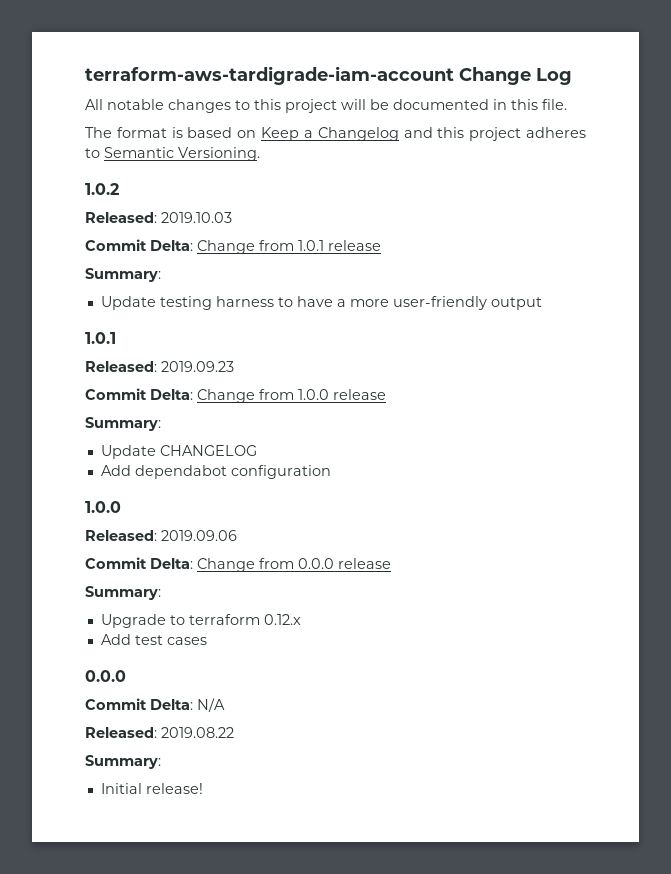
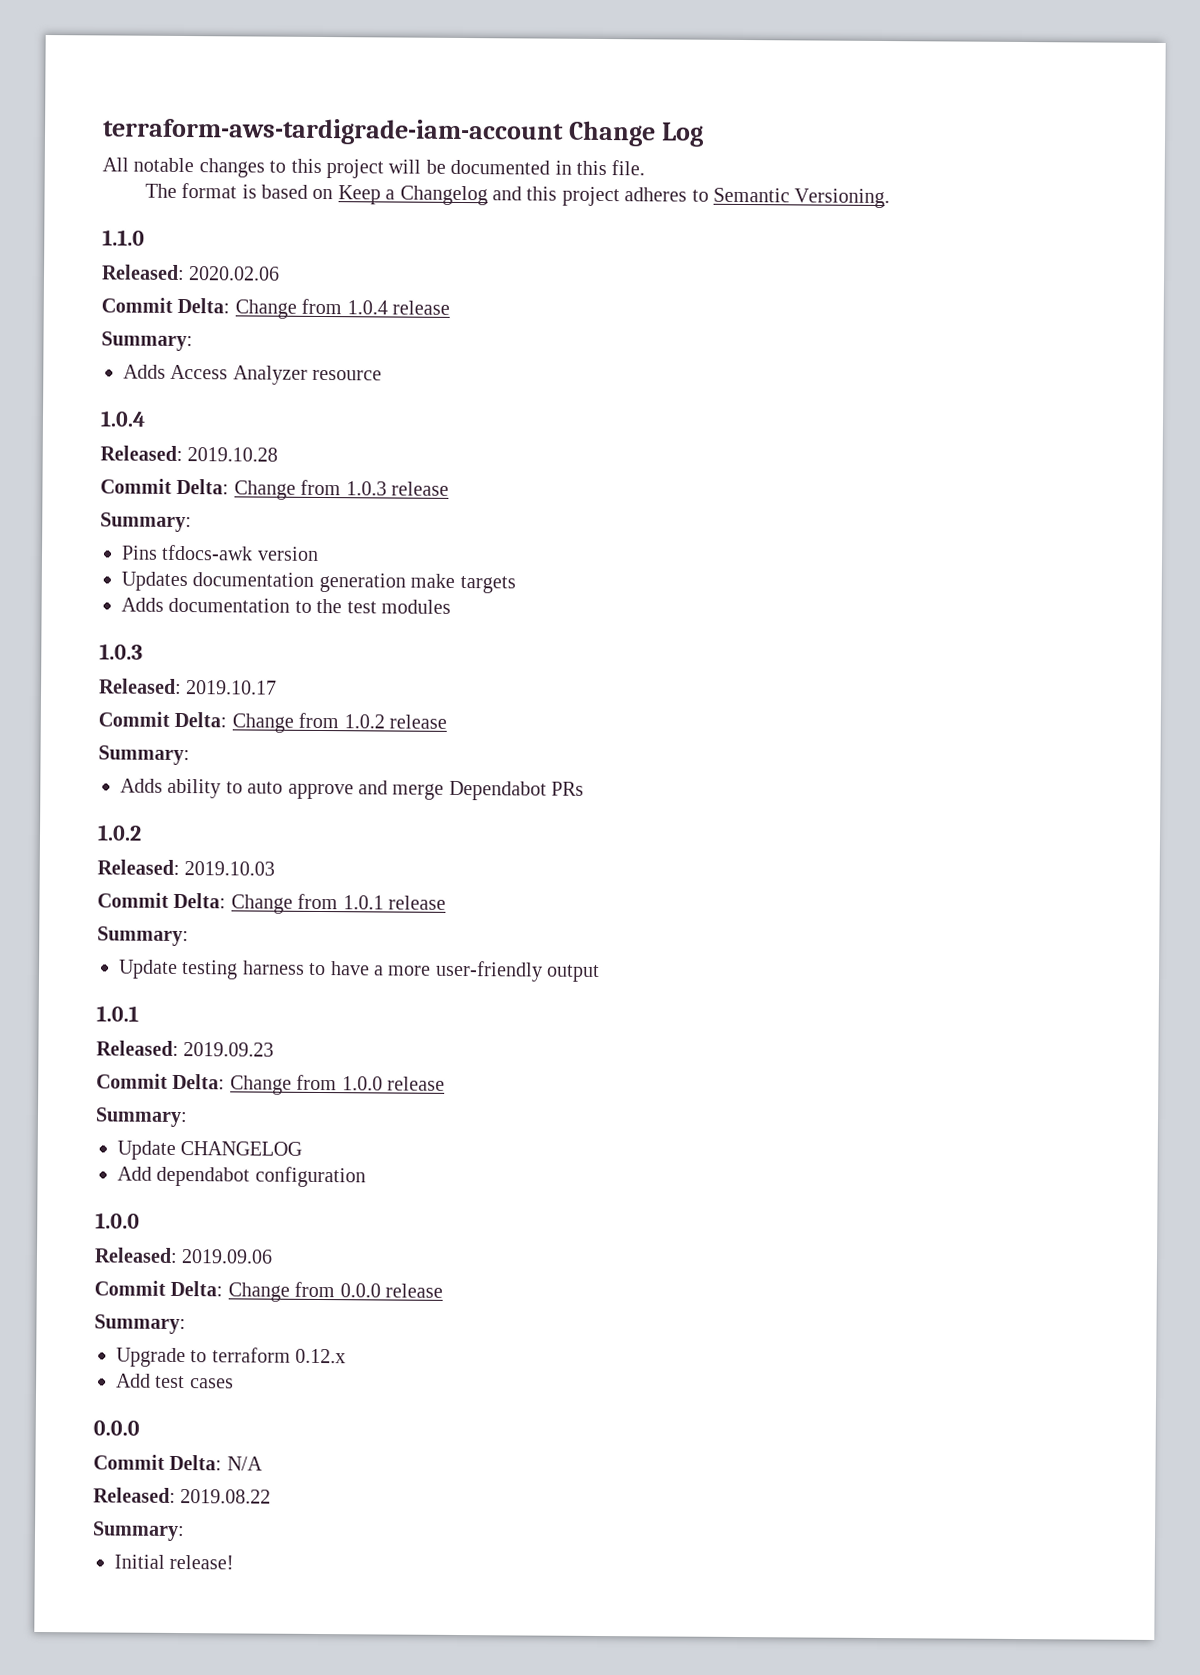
(260, 154) none -> [102,229,145,246] [101,264,281,281] [101,297,450,319] [101,331,193,352] [123,364,383,385] [100,410,146,427] [100,445,279,462] [100,478,449,500] [100,512,192,533] [121,544,319,561] [121,571,516,594] [121,597,451,614] [99,643,143,660] [99,678,278,695] [98,711,447,733] [98,745,190,766] [120,778,585,801] // 1.1.0 // Released: 2020.02.06 // Commit Delta: Change from 1.0.4 release // Summary: // Adds Access Analyzer resource // 1.0.4 // Released: 2019.10.28 // Commit Delta: Change from 1.0.3 release // Summary: // Pins tfdocs-awk version // Updates documentation generation make targets // Adds documentation to the test modules // 1.0.3 // Released: 2019.10.17 // Commit Delta: Change from 1.0.2 release // Summary: // Adds ability to auto approve and merge Dependabot PRs

